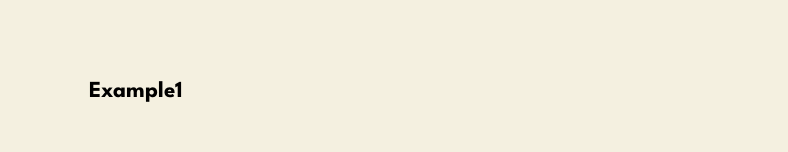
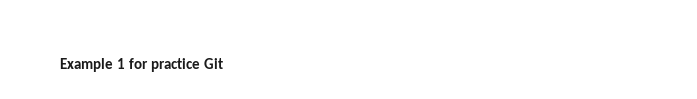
[89,81,183,102] Example1 -> [60,58,223,72] Example 1 for practice Git

